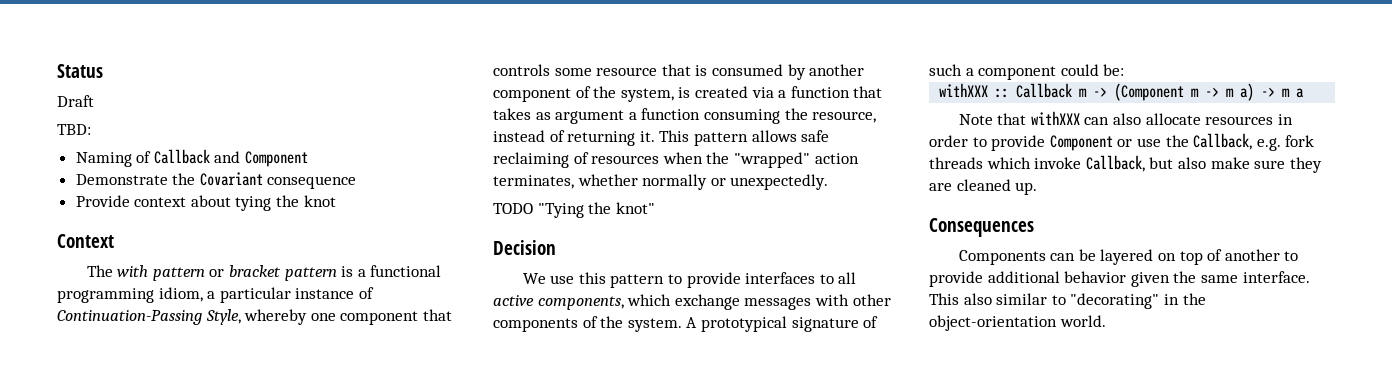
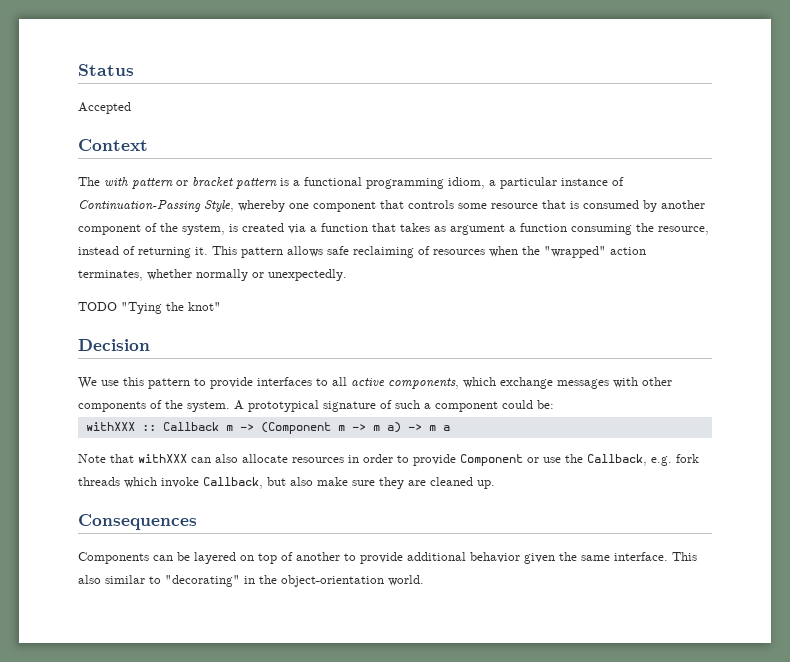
[57,95,94,107] [57,124,91,135] [75,149,309,167] [75,172,357,189] [75,195,336,211] Draft // TBD: // Naming of Callback and Component // Demonstrate the Covariant consequence // Provide context about tying the knot -> [78,102,131,114] Accepted

